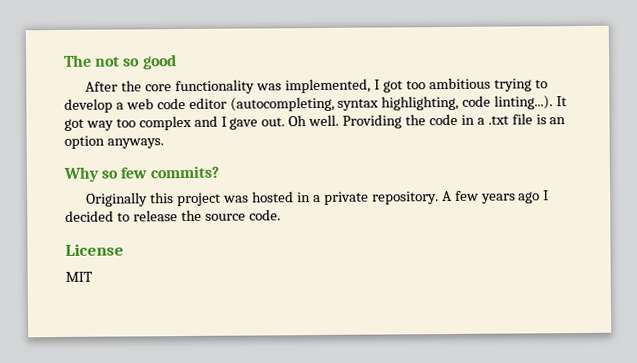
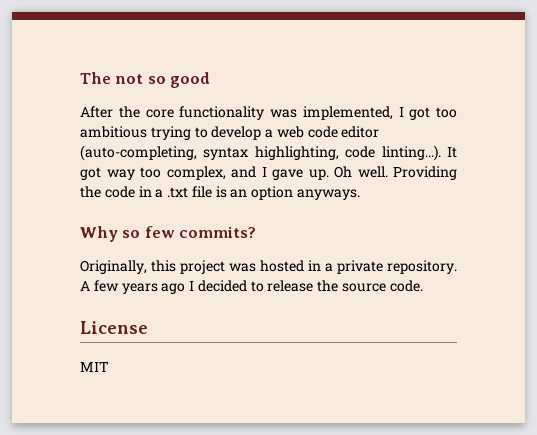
[229,96,335,112] (autocompleting, -> [80,145,197,161] (auto-completing,
[138,115,192,131] complex -> [166,166,226,180] complex,
[261,117,286,127] out. -> [308,169,329,180] up.
[86,192,149,207] Originally -> [80,260,147,274] Originally,

